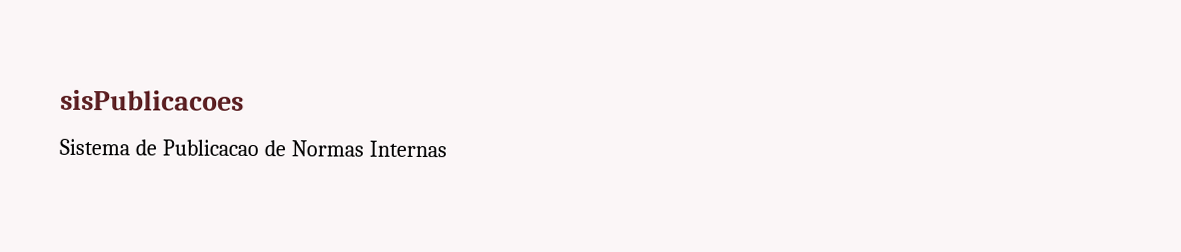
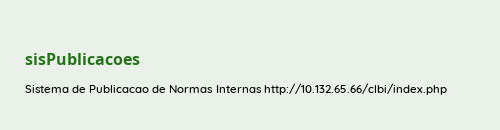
(447, 149) none -> [263,83,447,95] http://10.132.65.66/clbi/index.php

